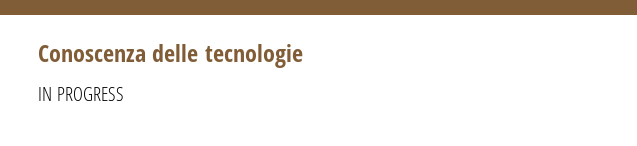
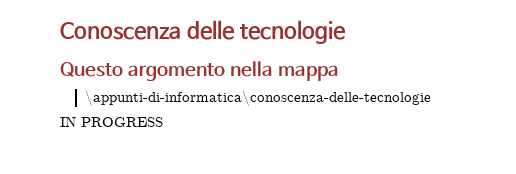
(303, 56) none -> [60,61,339,81] [85,90,432,106] // Questo argomento nella mappa // \appunti-di-informatica\conoscenza-delle-tecnologie

